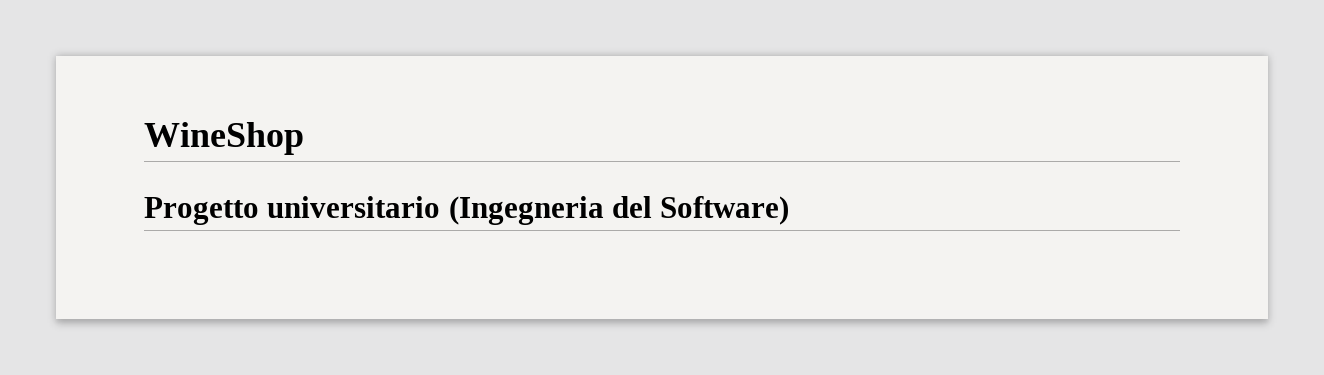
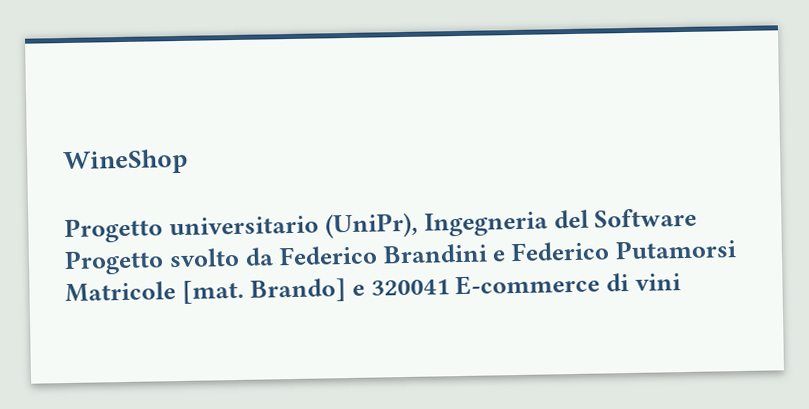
[448,196,790,225] (Ingegneria del Software) -> [324,207,698,239] [64,239,737,276] [65,273,682,304] (UniPr), Ingegneria del Software Progetto svolto da Federico Brandini e Federico Putamorsi Matricole [mat. Brando] e 320041 E-commerce di vini

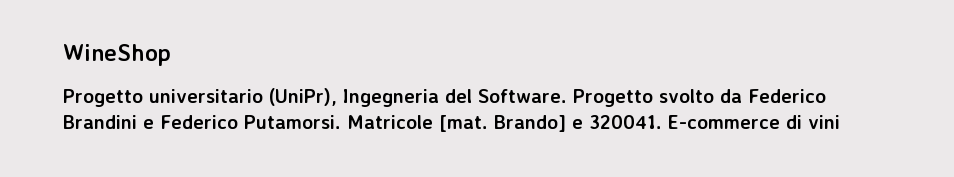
[594,207,698,228] Software -> [478,89,567,103] Software.
[615,239,737,260] Putamorsi -> [244,115,341,129] Putamorsi.
[370,279,450,296] 320041 -> [589,115,662,129] 320041.

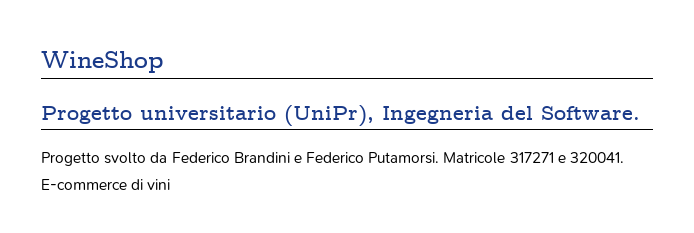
(567, 96) none -> (640, 113) //
[439,115,566,132] [mat. Brando] -> [509,152,554,163] 317271

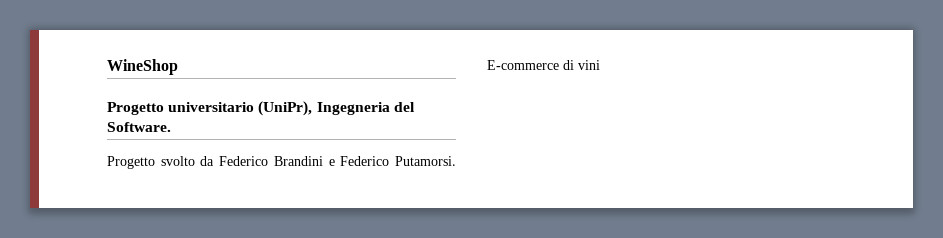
[443,152,625,164] Matricole 317271 e 320041. -> (457, 161) none

